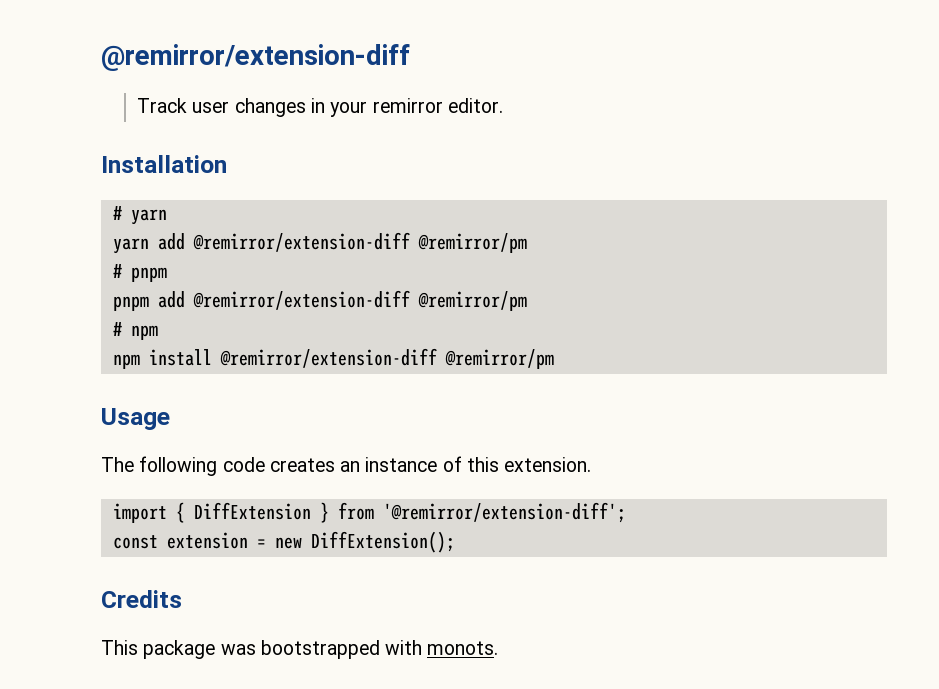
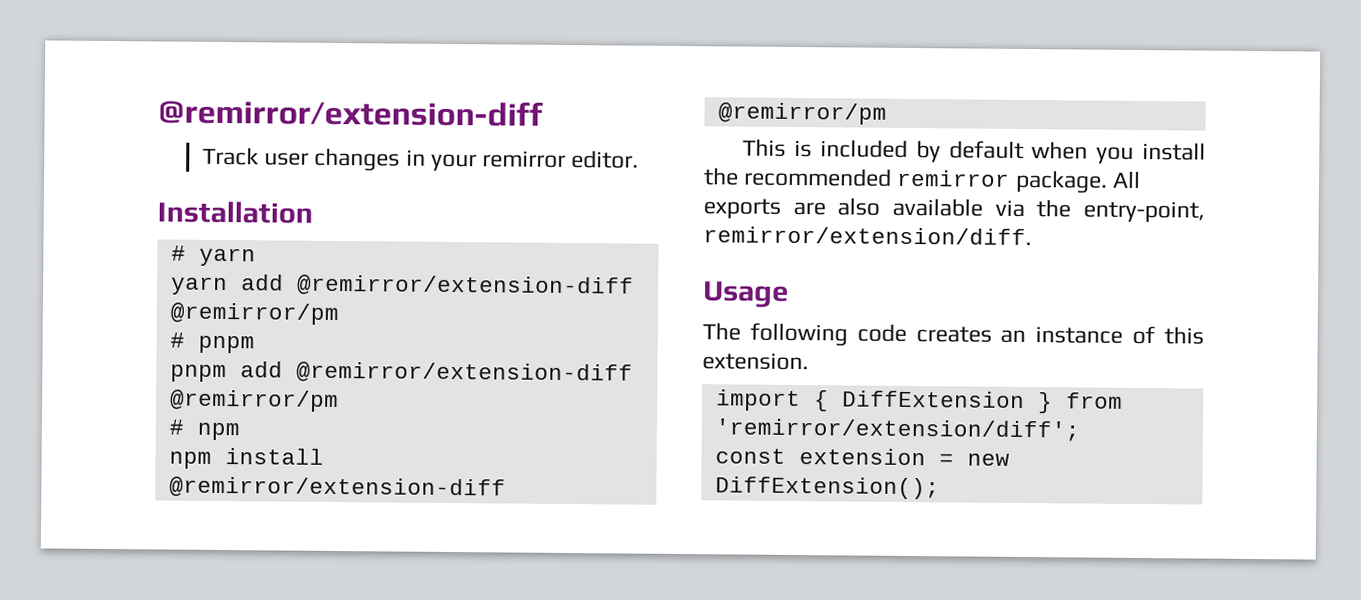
(554, 359) none -> [742,138,1206,164] [704,167,1141,194] [703,197,1205,223] [703,226,1032,246] // This is included by default when you install the recommended remirror package. All exports are also available via the entry-point, remirror/extension/diff.
[382,502,626,523] '@remirror/extension-diff'; -> [714,418,1080,442] 'remirror/extension/diff';
[101,590,182,608] [101,640,499,659] // Credits // This package was bootstrapped with monots. -> (940, 488) none

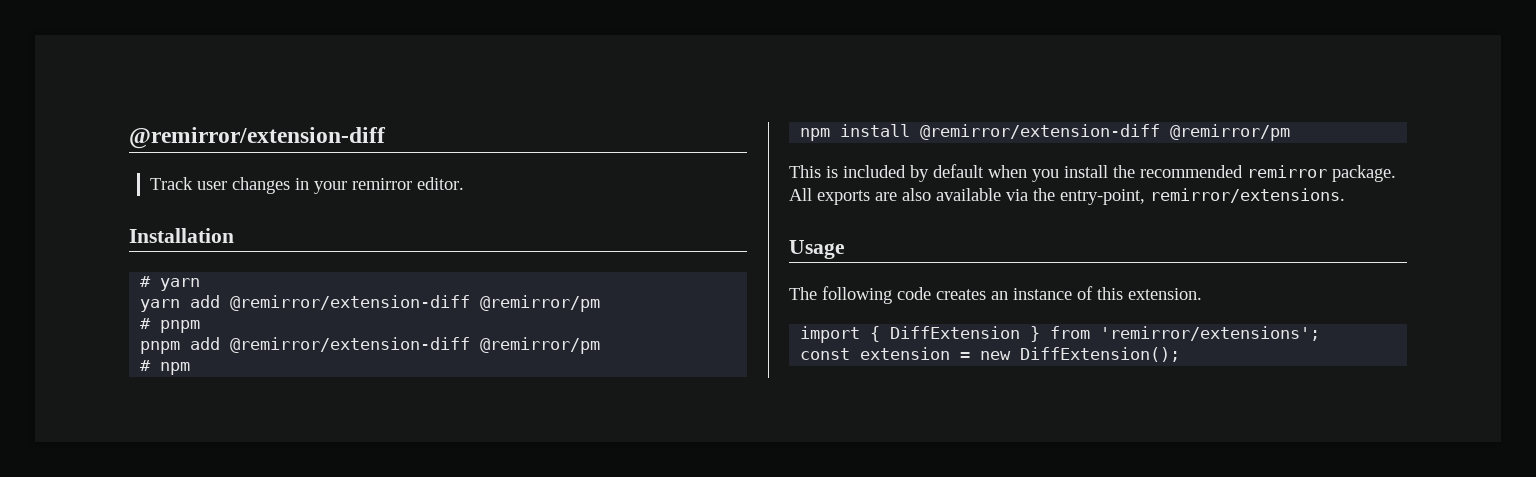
[703,226,1032,246] remirror/extension/diff. -> [1150,188,1345,203] remirror/extensions.
[714,418,1080,442] 'remirror/extension/diff'; -> [1100,326,1321,341] 'remirror/extensions';

